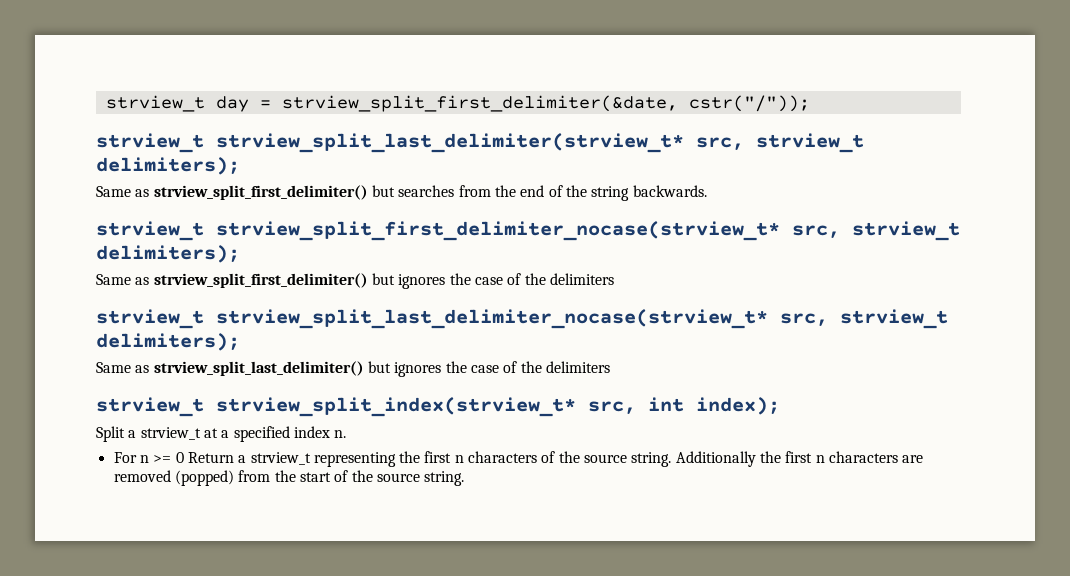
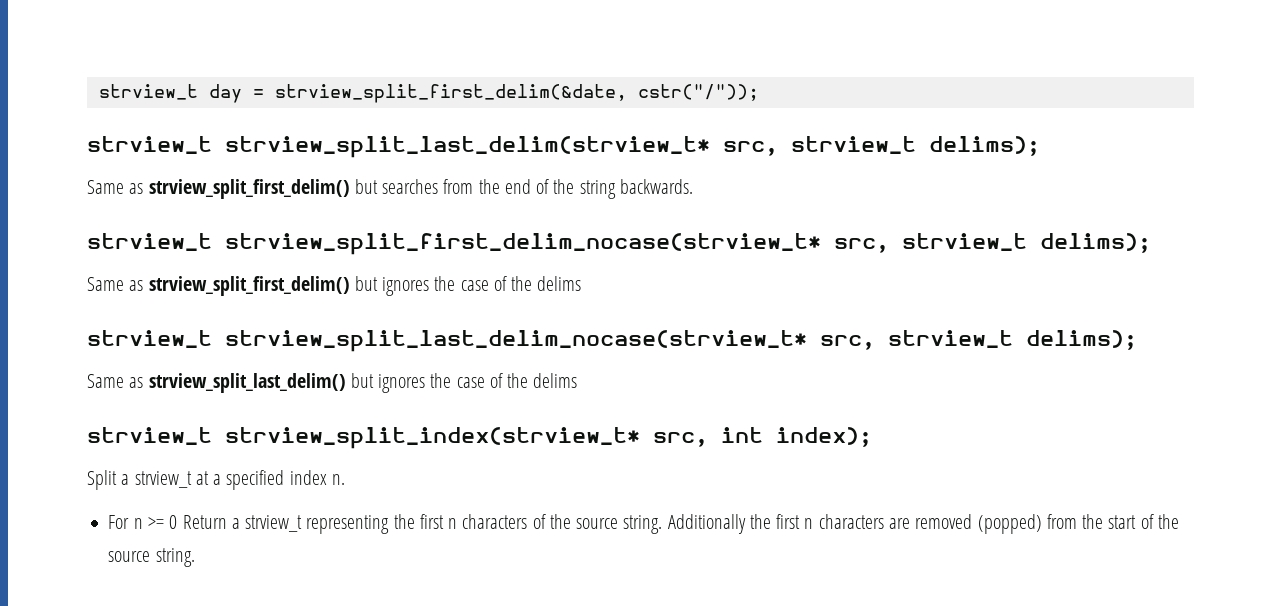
[281,95,678,112] strview_split_first_delimiter(&date, -> [274,84,627,103] strview_split_first_delim(&date,
[216,133,864,153] [96,157,240,175] [96,185,368,200] strview_split_last_delimiter(strview_t* src, strview_t delimiters); // Same as strview_split_first_delimiter() -> [225,136,1040,158] [87,179,350,199] strview_split_last_delim(strview_t* src, strview_t delims); // Same as strview_split_first_delim()
[216,221,960,241] [96,245,240,263] [96,273,614,289] [96,309,948,329] [96,333,240,351] [96,361,610,377] strview_split_first_delimiter_nocase(strview_t* src, strview_t delimiters); // Same as strview_split_first_delimiter() but ignores the case of the delimiters // strview_t strview_split_last_delimiter_nocase(strview_t* src, strview_t delimiters); // Same as strview_split_last_delimiter() but ignores the case of the delimiters -> [225,233,1151,255] [87,276,582,296] [87,330,1137,352] [87,373,578,393] strview_split_first_delim_nocase(strview_t* src, strview_t delims); // Same as strview_split_first_delim() but ignores the case of the delims // strview_t strview_split_last_delim_nocase(strview_t* src, strview_t delims); // Same as strview_split_last_delim() but ignores the case of the delims

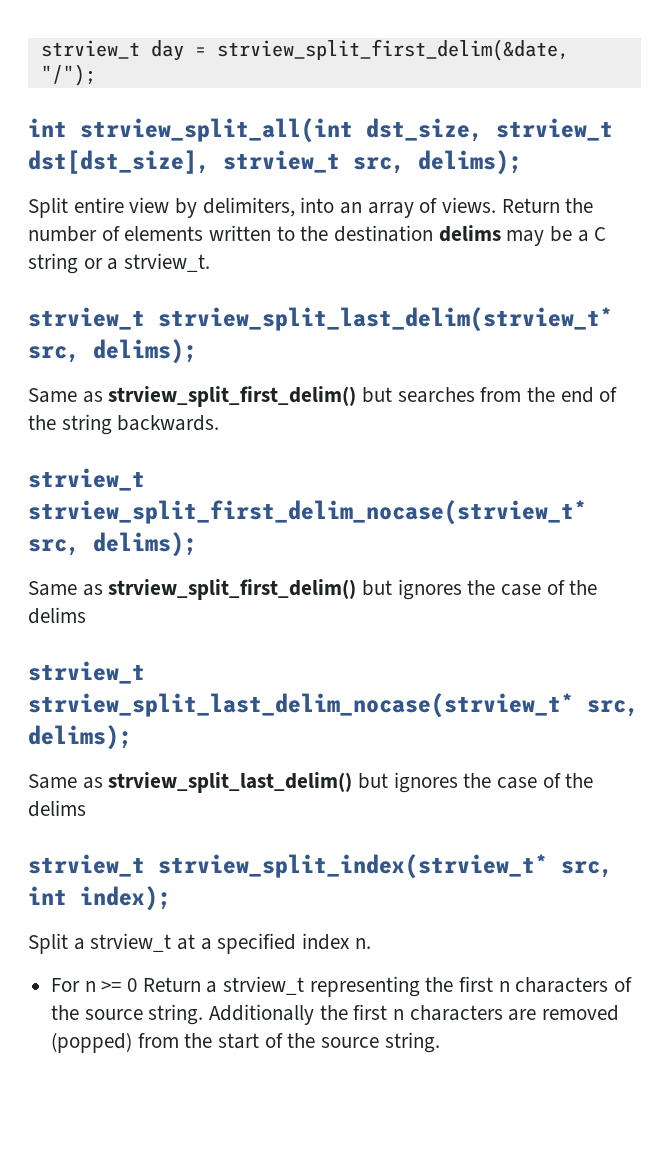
[637,84,759,101] cstr("/")); -> [40,64,96,86] [28,118,613,143] [28,150,522,175] [28,197,594,218] [28,225,607,246] [28,253,211,274] "/"); // int strview_split_all(int dst_size, strview_t dst[dst_size], strview_t src, delims); // Split entire view by delimiters, into an array of views. Return the number of elements written to the destination delims may be a C string or a strview_t.
[791,136,916,154] strview_t -> (80, 354) none
[902,233,1027,251] strview_t -> (80, 547) none
[888,330,1013,348] strview_t -> (639, 708) none

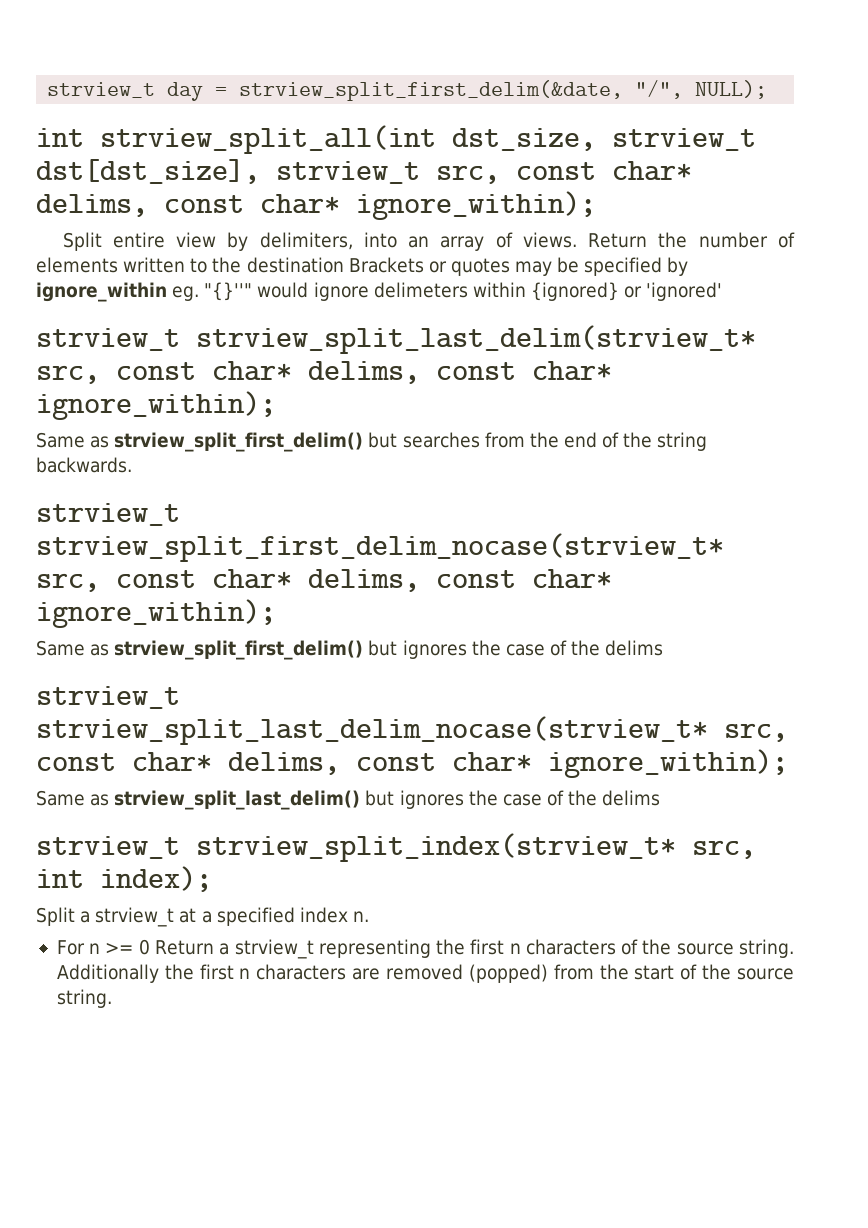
[40,64,96,86] "/"); -> [635,80,768,99] "/", NULL);
[418,150,522,175] delims); -> [516,161,692,181] [36,191,596,220] const char* delims, const char* ignore_within);
[438,225,607,246] [28,253,211,274] [28,307,613,332] [28,339,197,364] delims may be a C string or a strview_t. // strview_t strview_split_last_delim(strview_t* src, delims); -> [348,257,689,276] [36,282,723,302] [36,325,756,354] [36,361,612,384] [36,391,276,420] Brackets or quotes may be specified by ignore_within eg. "{}''" would ignore delimeters within {ignored} or 'ignored' // strview_t strview_split_last_delim(strview_t* src, const char* delims, const char* ignore_within);
[93,532,197,557] delims); -> [116,569,612,592] [36,599,276,628] const char* delims, const char* ignore_within);
[28,725,132,750] delims); -> [36,749,788,778] const char* delims, const char* ignore_within);

